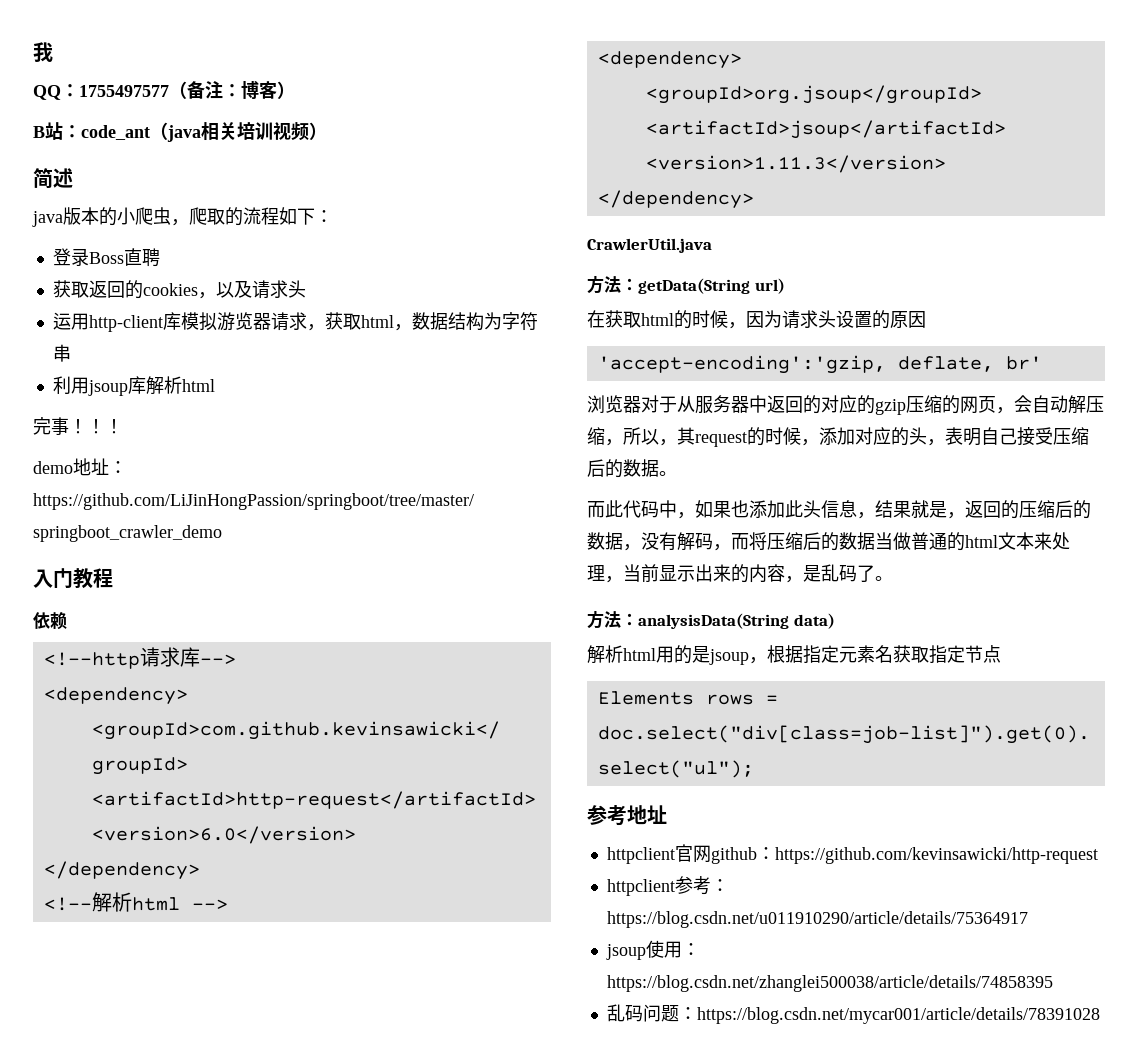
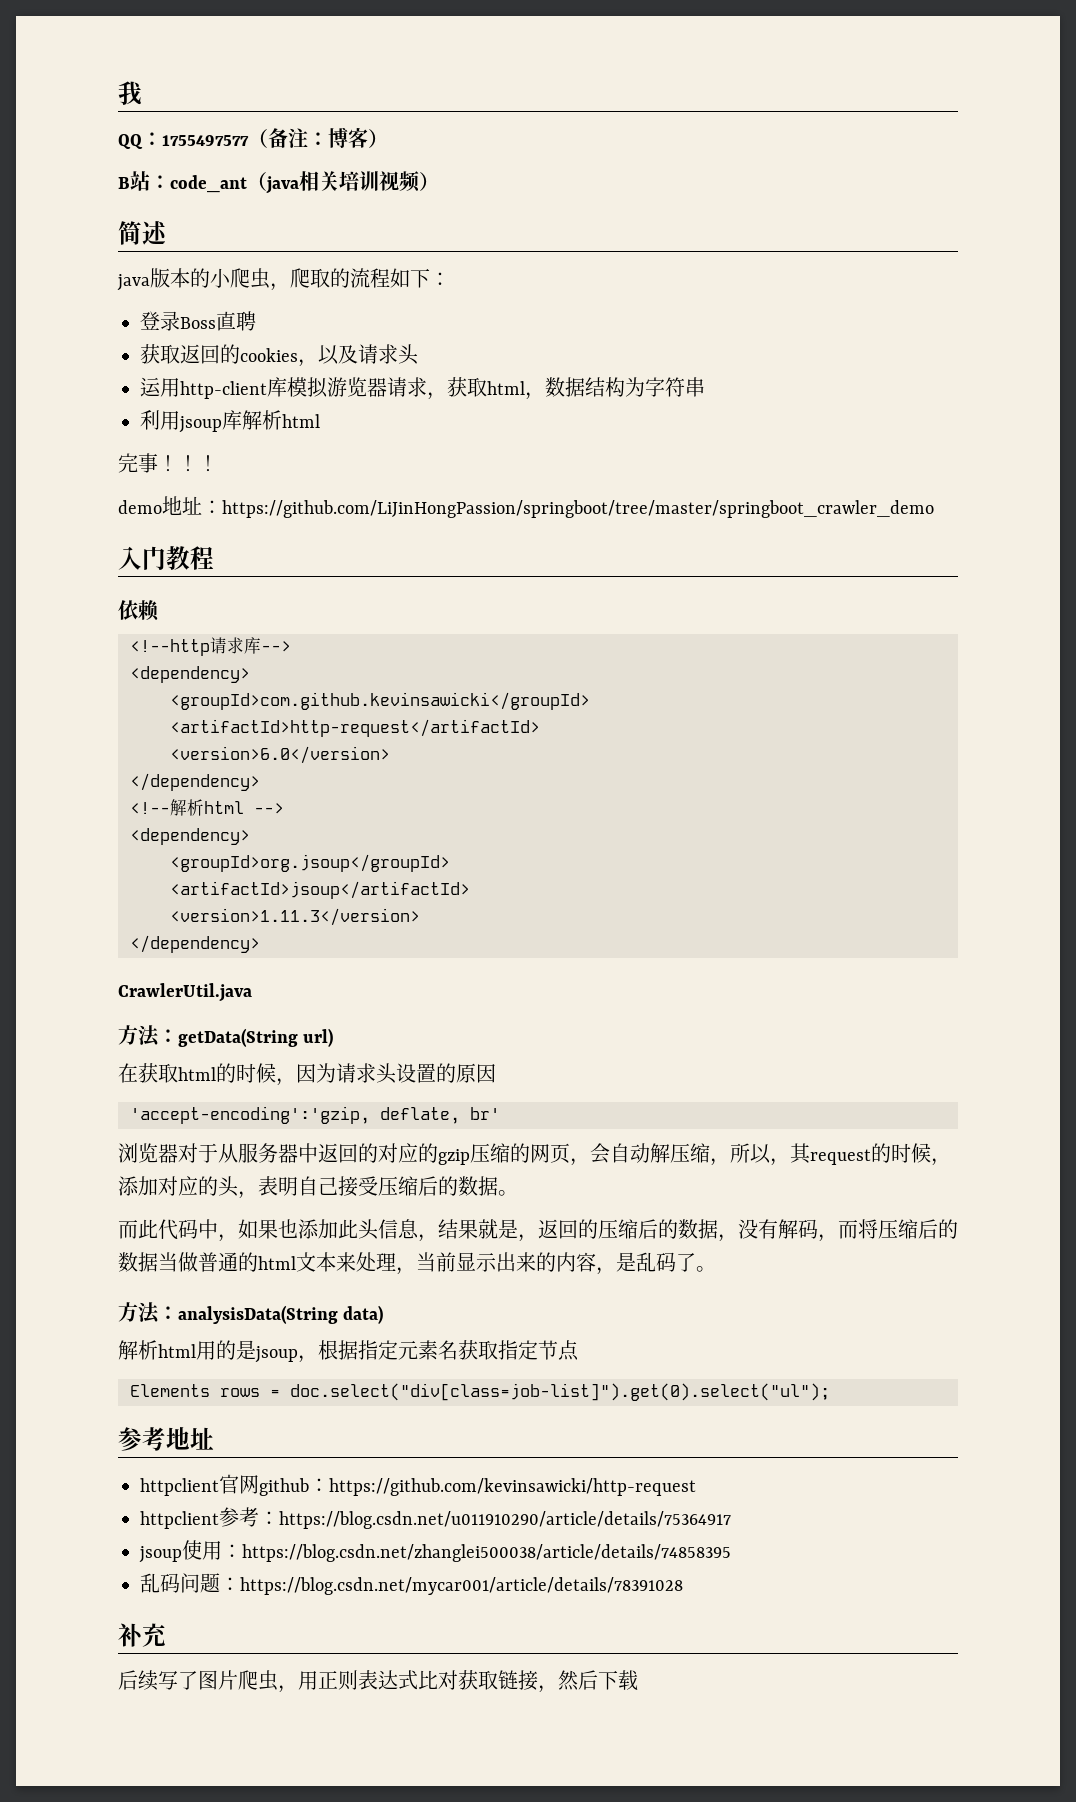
(1100, 1015) none -> [118,1623,166,1647] [118,1670,638,1693] // 补充 // 后续写了图片爬虫，用正则表达式比对获取链接，然后下载

